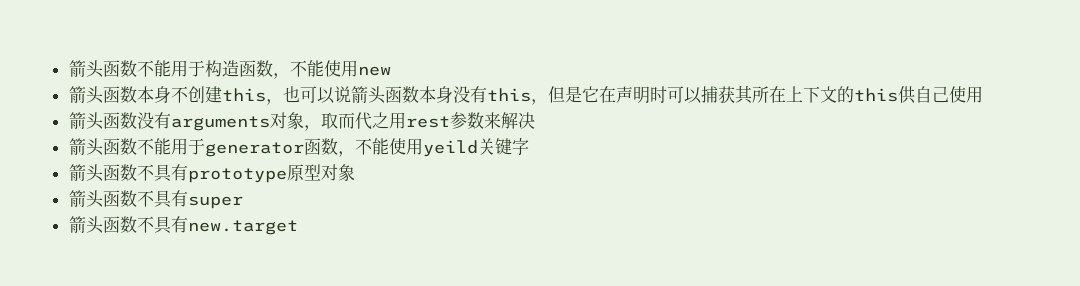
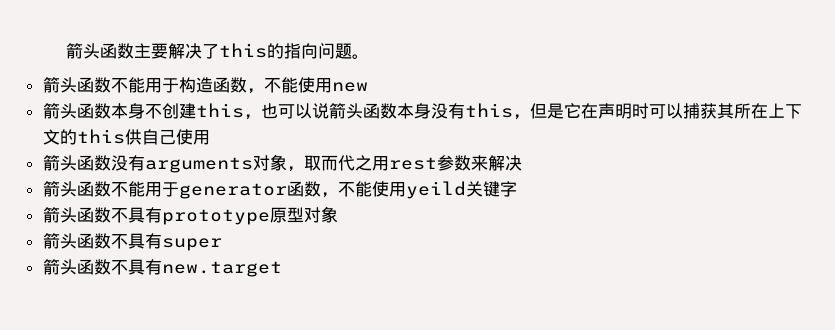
[68,60,137,78] 箭头函数 -> [66,43,370,59] [42,77,111,93] 箭头函数主要解决了this的指向问题。 // 箭头函数

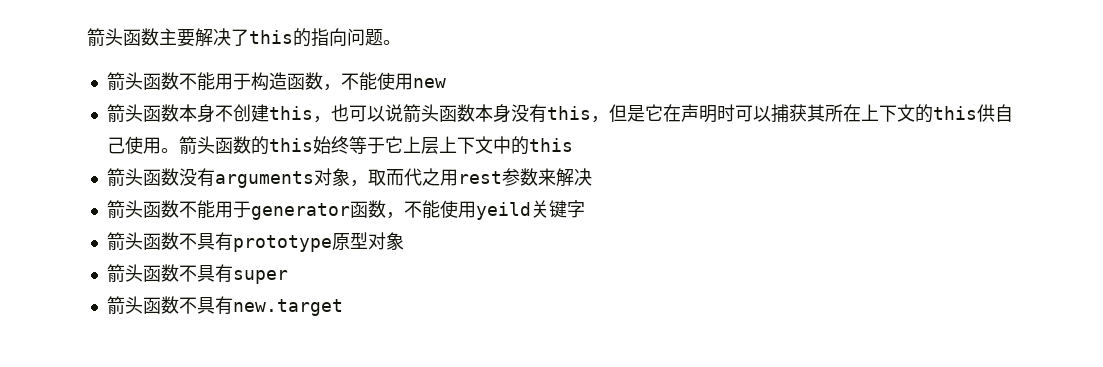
(210, 137) none -> [160,136,573,155] 。箭头函数的this始终等于它上层上下文中的this

